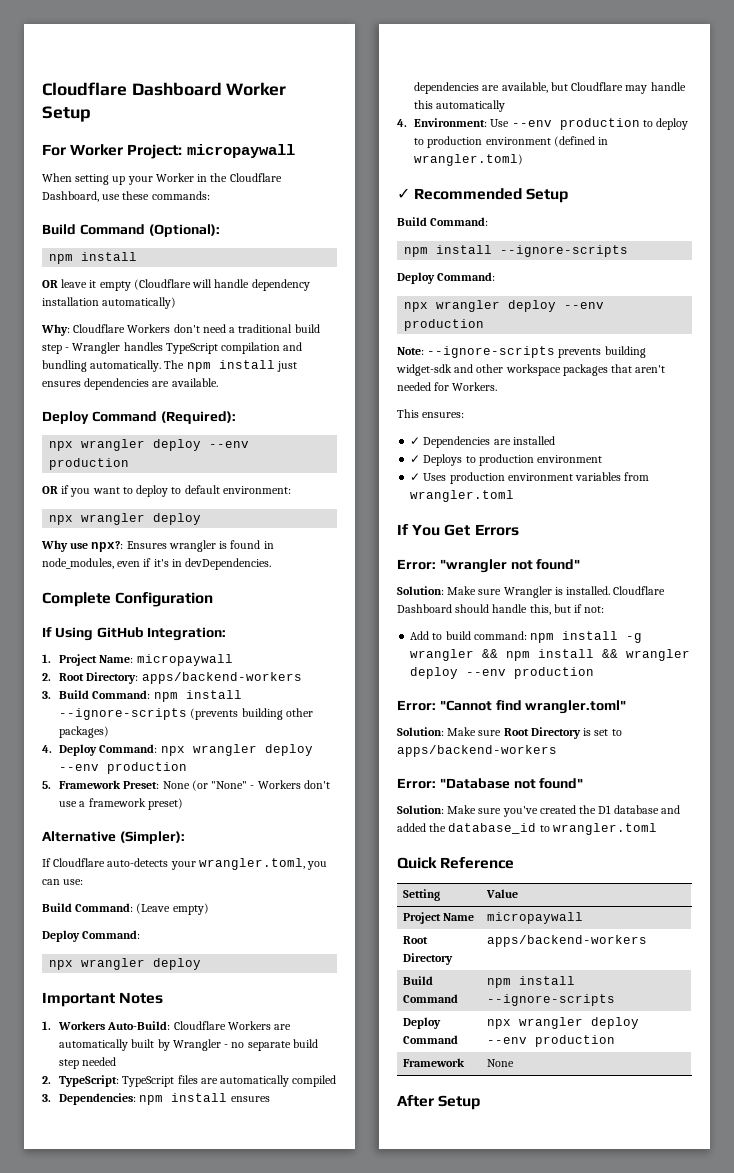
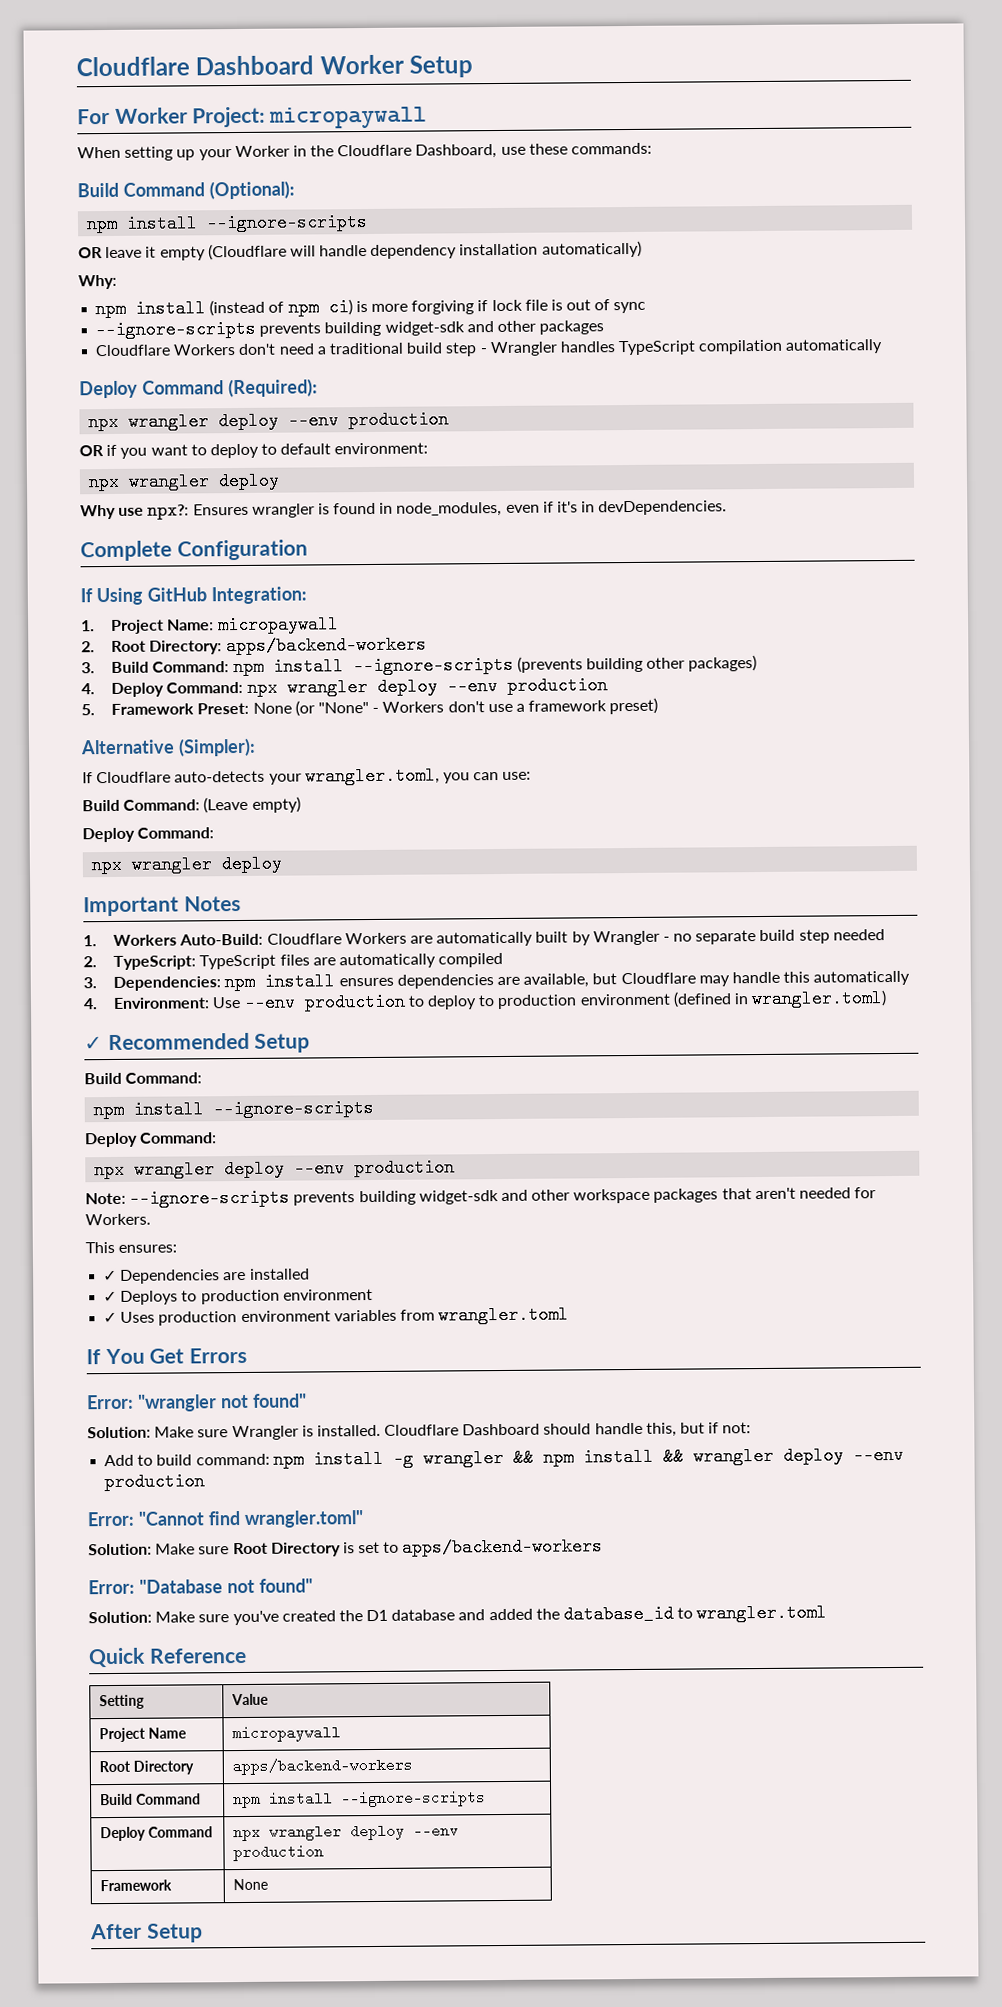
(138, 256) none -> [206,212,369,233] --ignore-scripts
(70, 330) none -> [95,298,647,319] [95,319,605,340] // npm install (instead of npm ci) is more forgiving if lock file is out of sync // --ignore-scripts prevents building widget-sdk and other packages //
[283,342,303,351] [42,360,297,372] [42,378,218,390] and bundling automatically. The npm install just ensures dependencies are available. -> [785,339,884,354] automatically

